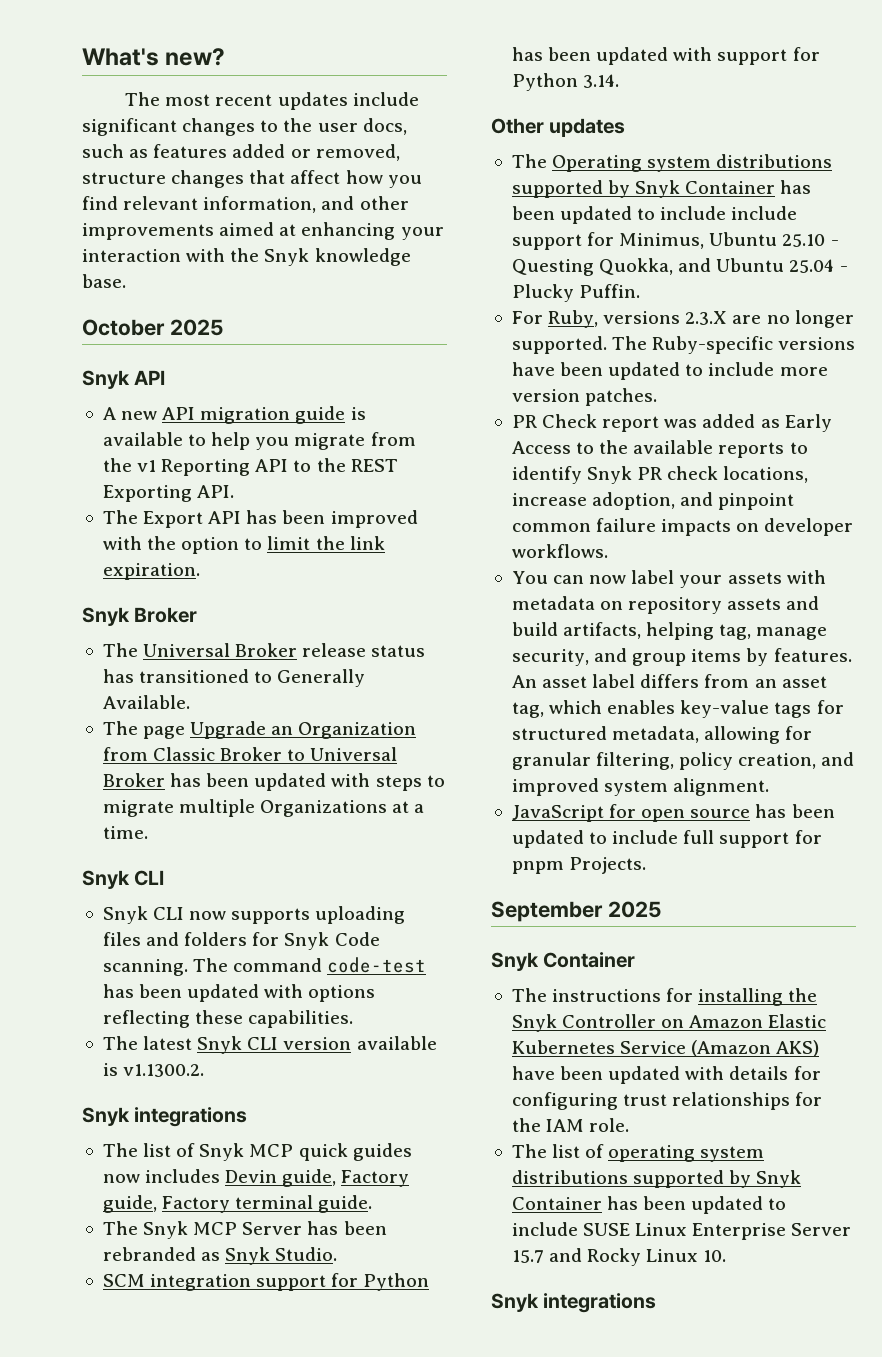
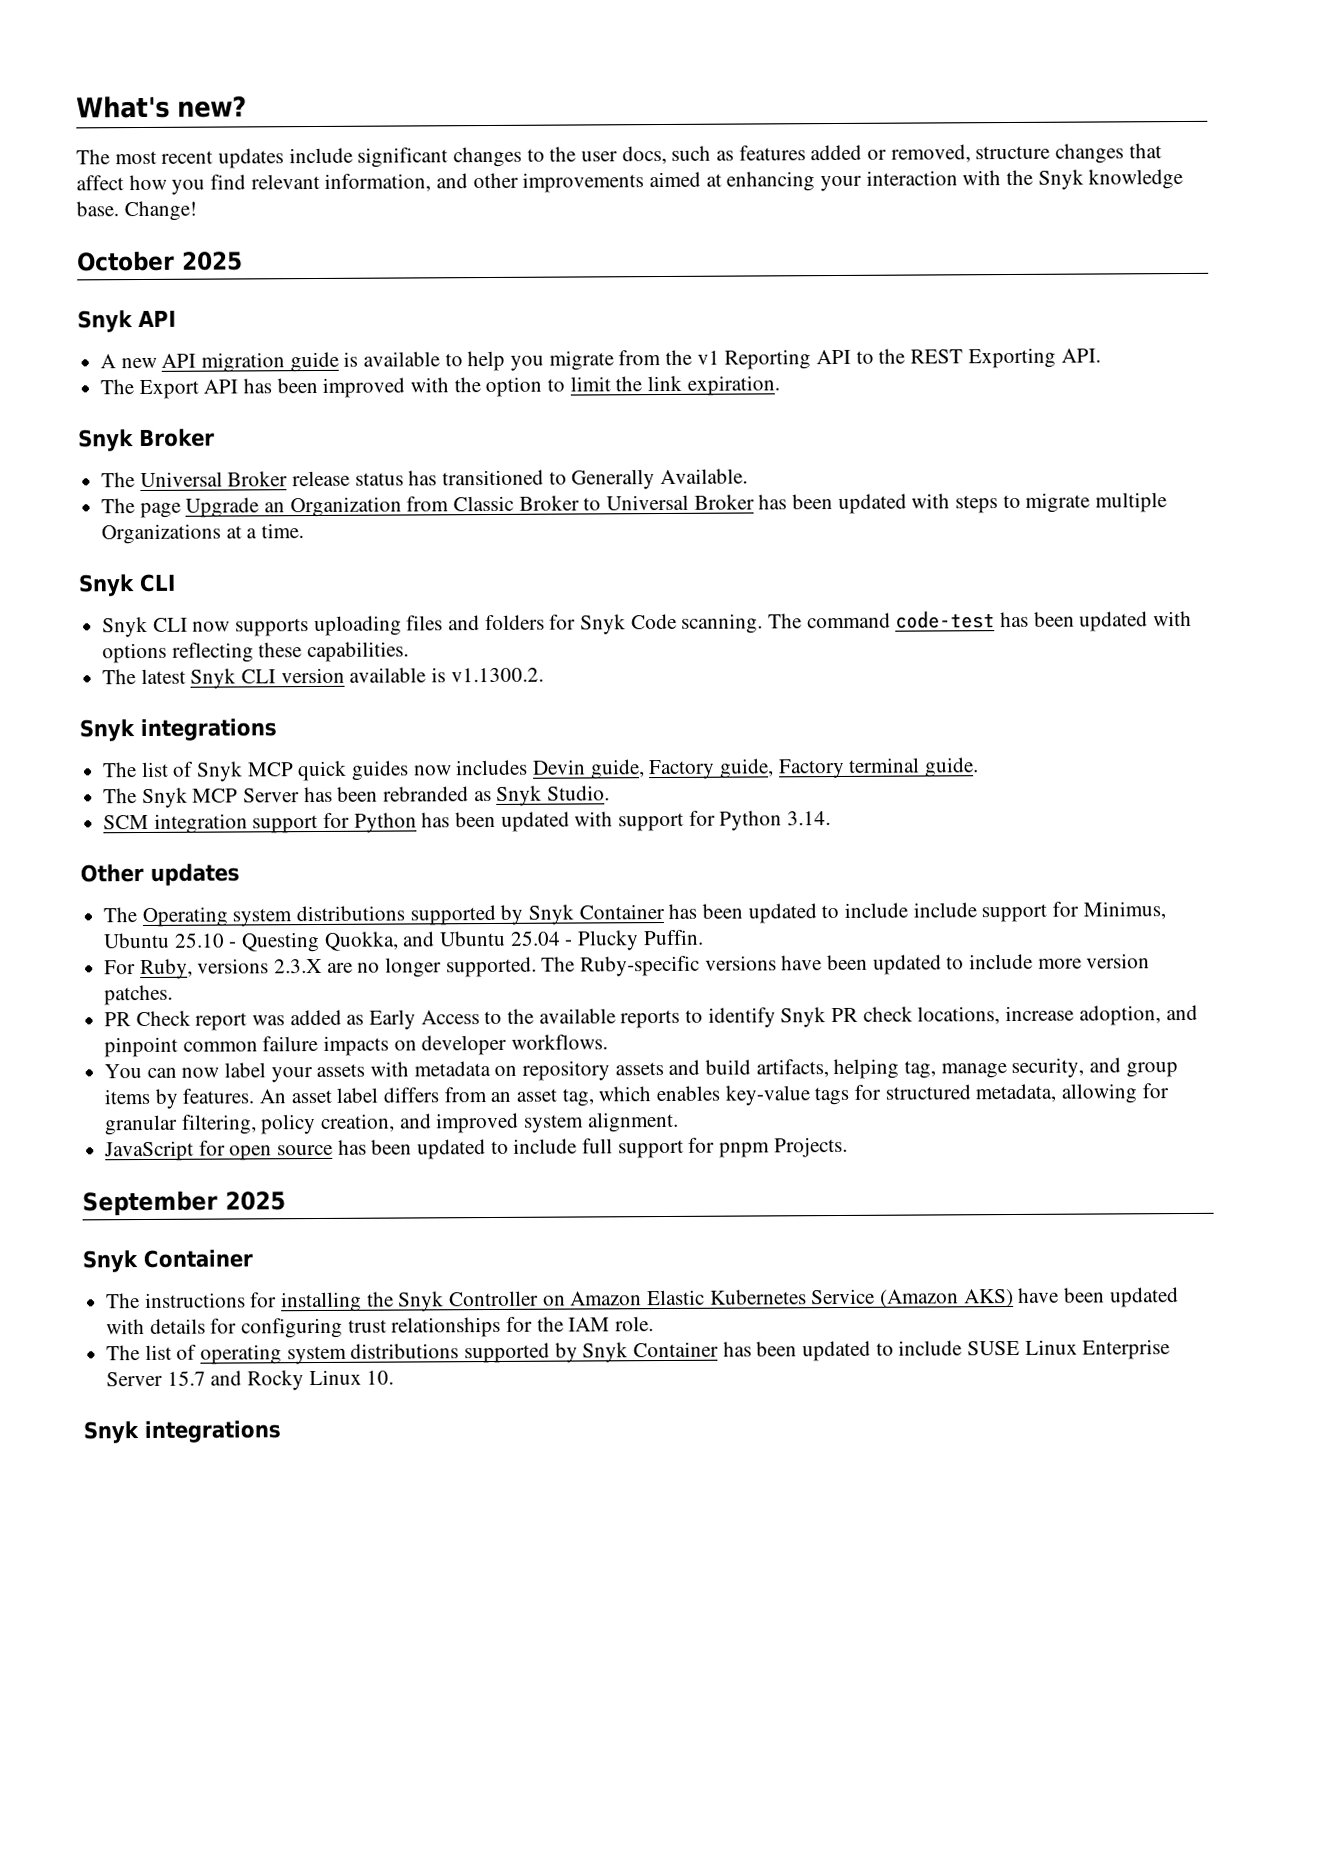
(126, 281) none -> [123,200,197,222] Change!

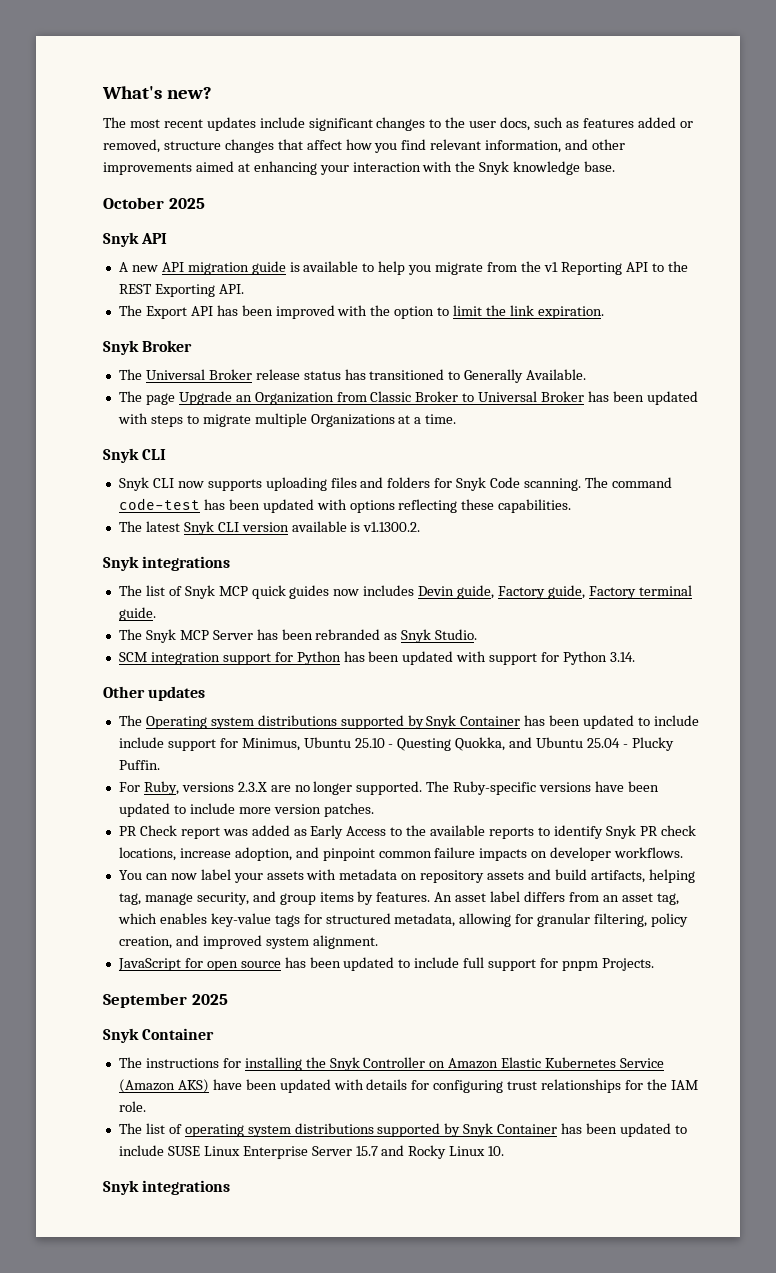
[123,200,197,222] Change! -> (616, 166) none

